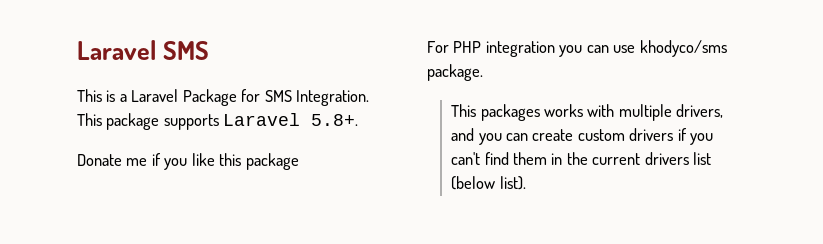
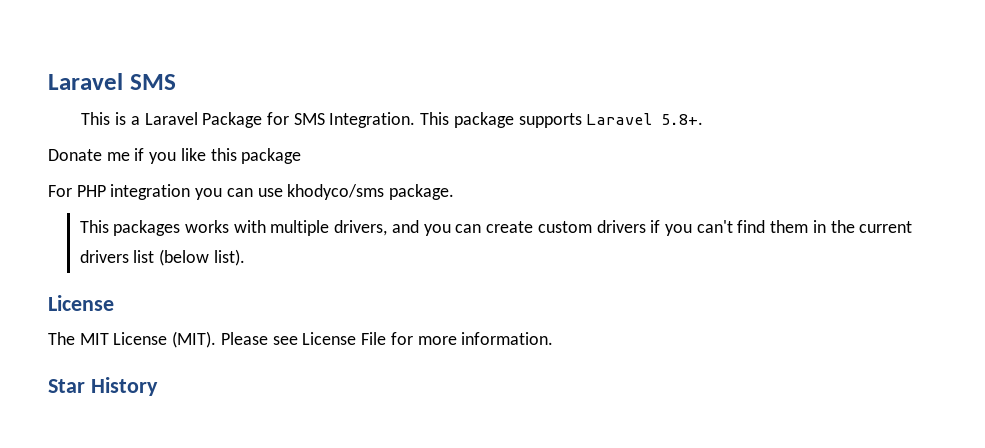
(526, 183) none -> [48,295,114,311] [48,331,554,348] [48,377,158,396] // License // The MIT License (MIT). Please see License File for more information. // Star History

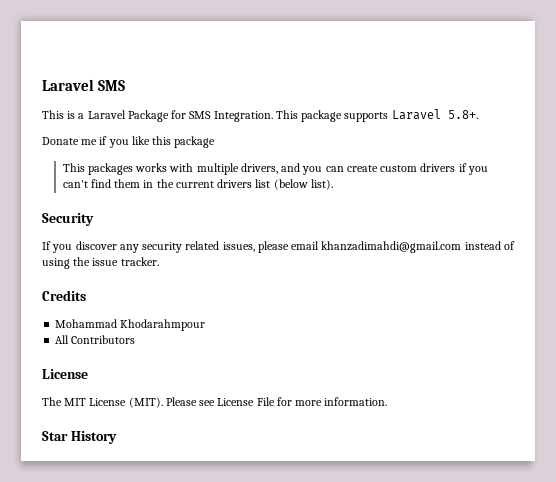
[48,184,455,200] // For PHP integration you can use khodyco/sms package. -> (216, 142) none
(245, 257) none -> [42,213,94,226] [42,241,515,253] [42,257,159,269] [42,290,86,301] [55,319,206,331] [55,335,136,344] // Security // If you discover any security related issues, please email khanzadimahdi@gmail.com instead of using the issue tracker. // Credits // Mohammad Khodarahmpour // All Contributors

